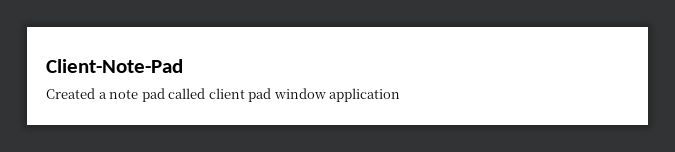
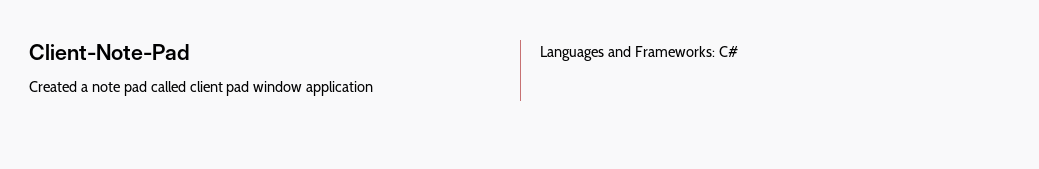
(401, 95) none -> [540,46,738,61] // Languages and Frameworks: C#

